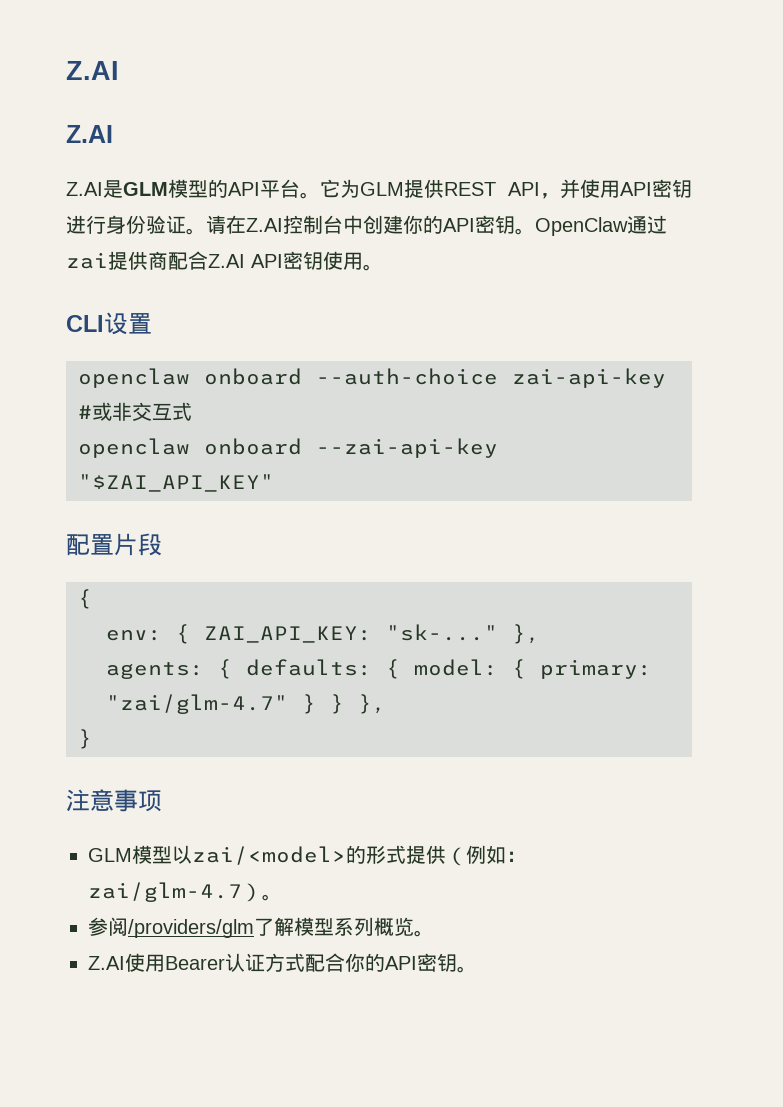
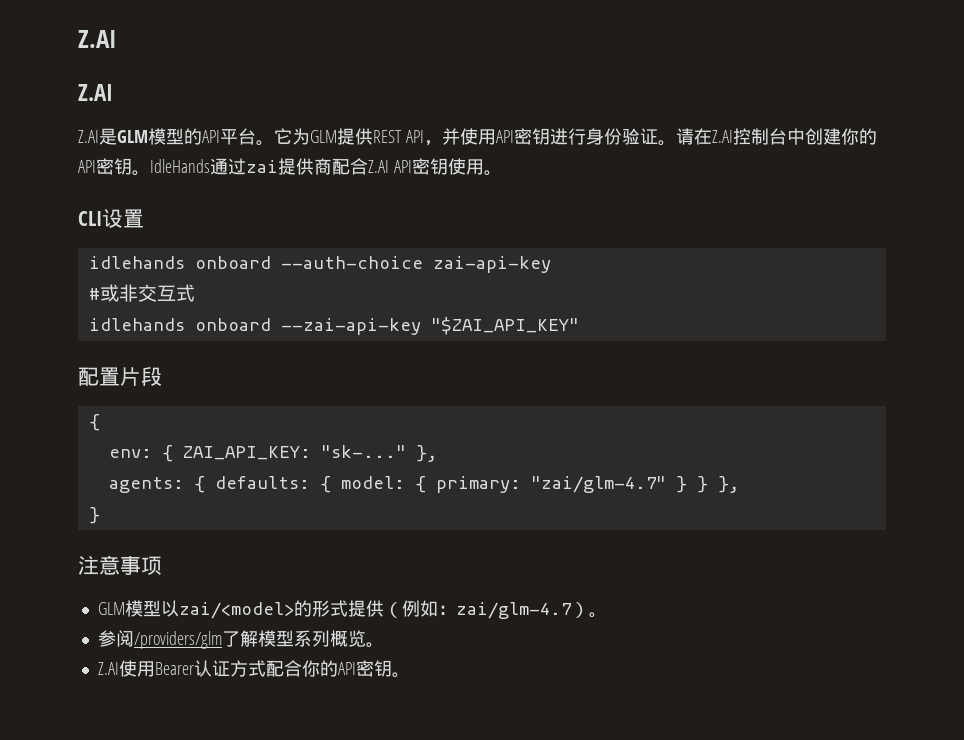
[535,217,628,236] OpenClaw -> [150,159,210,173] IdleHands
[78,368,190,388] openclaw -> [88,256,185,269] idlehands
[78,438,190,458] openclaw -> [88,318,185,331] idlehands

